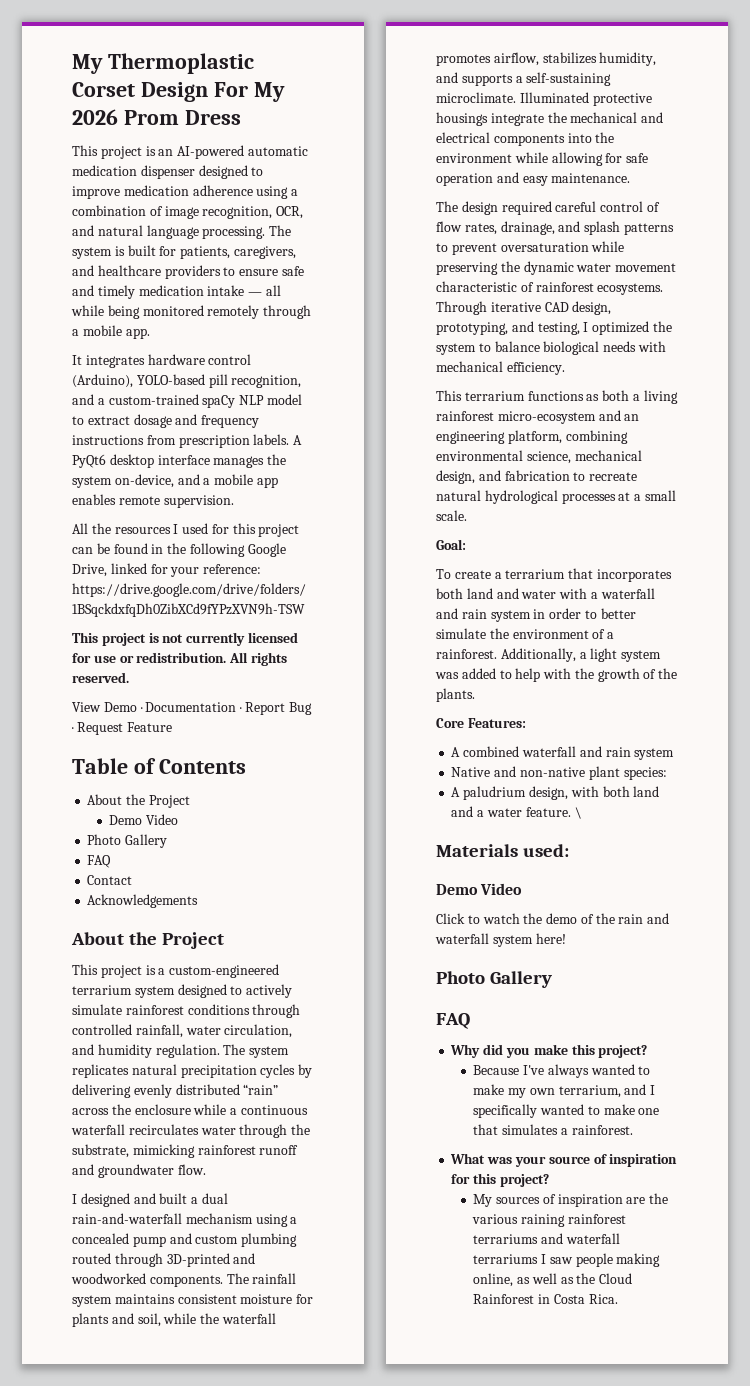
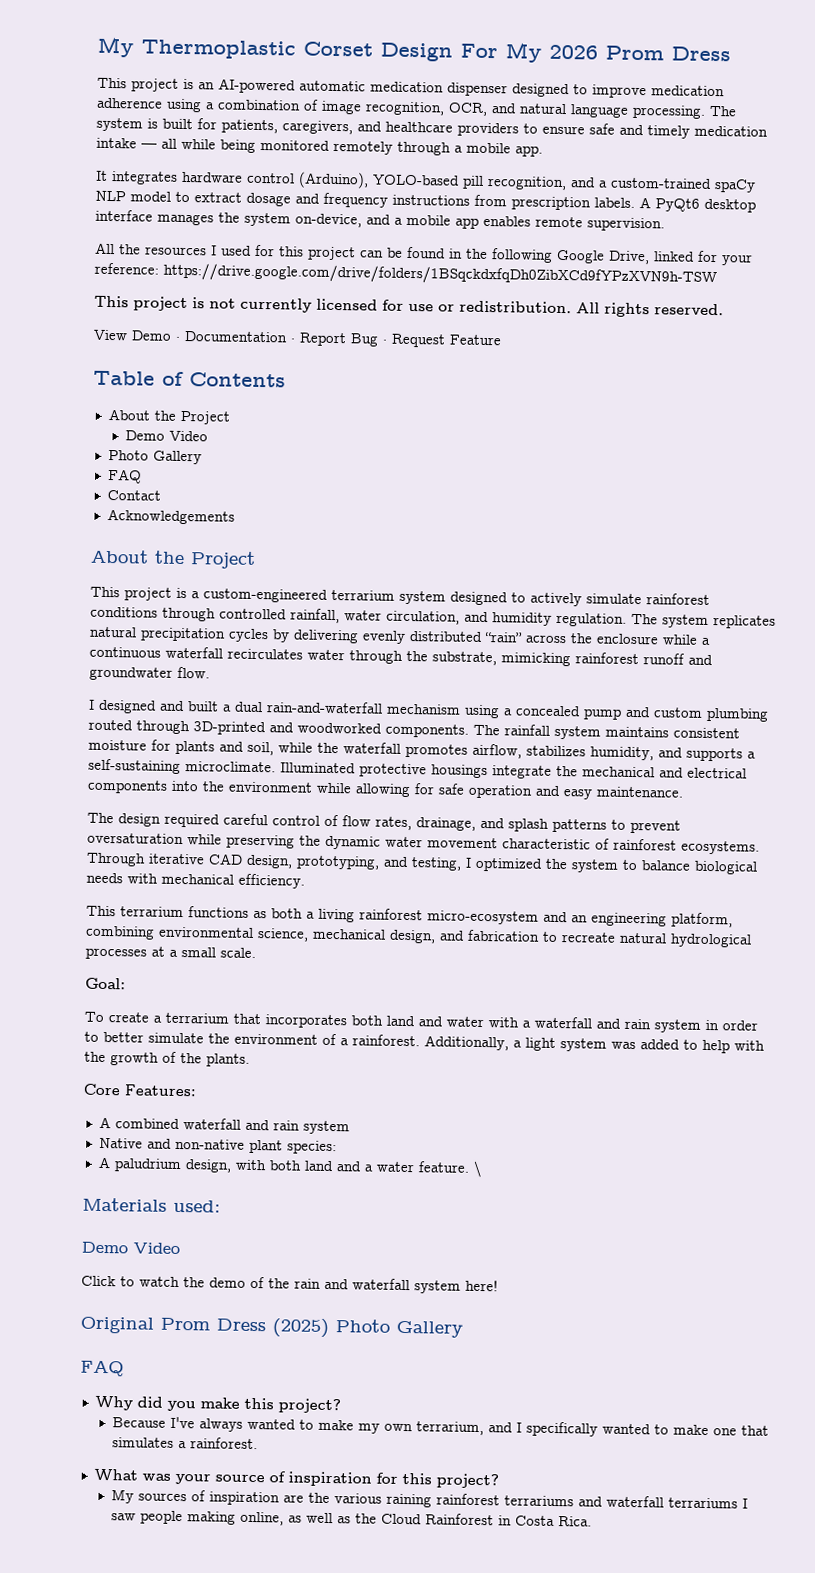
(566, 938) none -> [80,1316,329,1339] Original Prom Dress (2025)

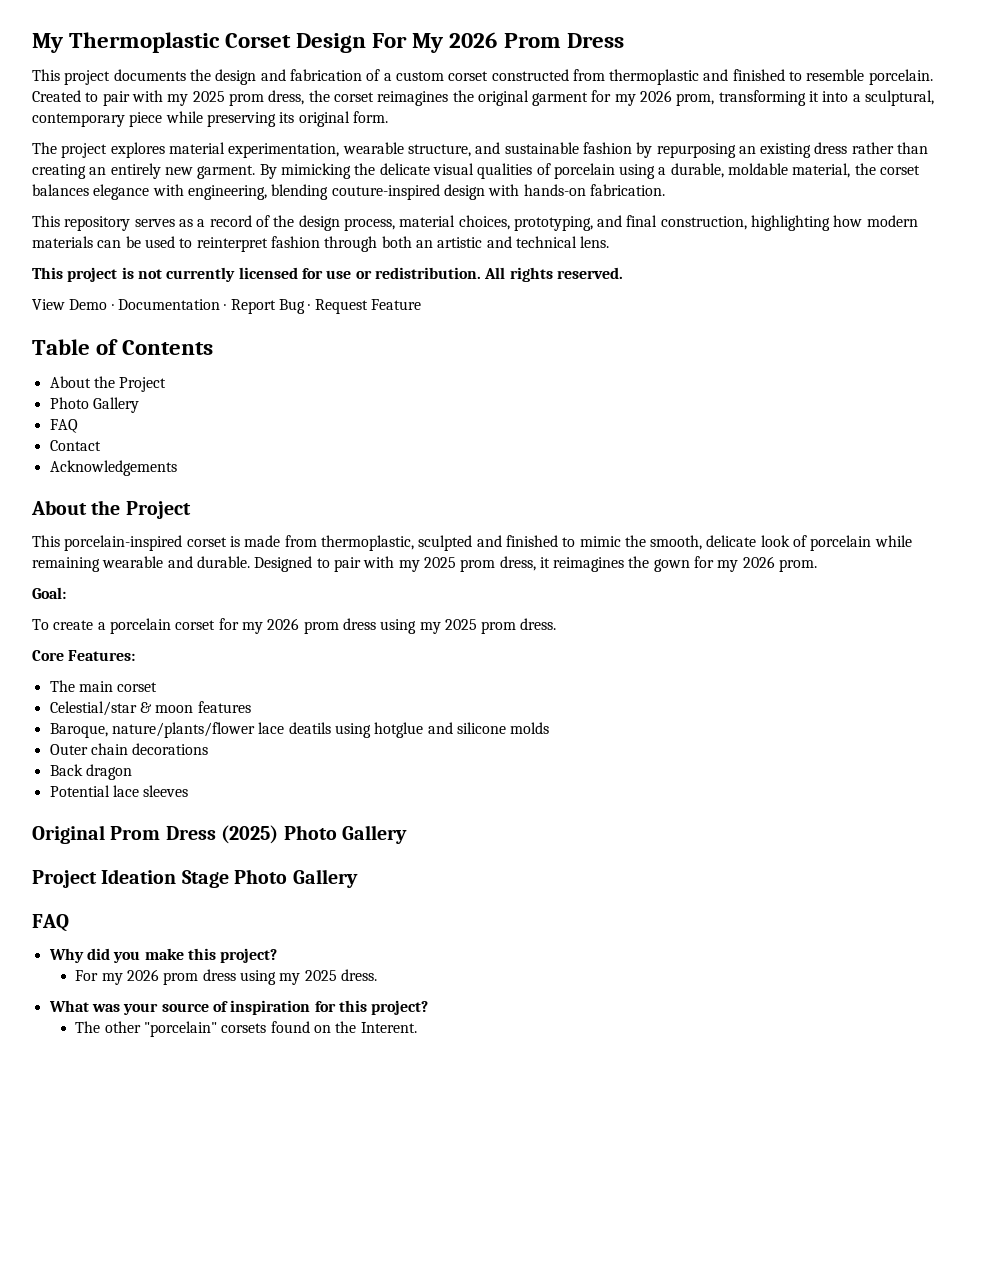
[183,78,725,99] [96,97,737,119] [96,117,768,139] [96,137,543,157] [96,170,756,193] [95,190,756,213] [95,209,665,232] [95,242,753,266] [94,262,717,288] is an AI-powered automatic medication dispenser designed to improve medication adherence using a combination of image recognition, OCR, and natural language processing. The system is built for patients, caregivers, and healthcare providers to ensure safe and timely medication intake — all while being monitored remotely through a mobile app. // It integrates hardware control (Arduino), YOLO-based pill recognition, and a custom-trained spaCy NLP model to extract dosage and frequency instructions from prescription labels. A PyQt6 desktop interface manages the system on-device, and a mobile app enables remote supervision. // All the resources I used for this project can be found in the following Google Drive, linked for your reference: https://drive.google.com/drive/folders/1BSqckdxfqDh0ZibXCd9fYPzXVN9h-TSW -> [113,69,933,85] [32,90,935,106] [32,111,388,127] [32,142,929,158] [32,163,921,179] [32,184,665,200] [32,215,918,231] [32,236,610,252] documents the design and fabrication of a custom corset constructed from thermoplastic and finished to resemble porcelain. Created to pair with my 2025 prom dress, the corset reimagines the original garment for my 2026 prom, transforming it into a sculptural, contemporary piece while preserving its original form. // The project explores material experimentation, wearable structure, and sustainable fashion by repurposing an existing dress rather than creating an entirely new garment. By mimicking the delicate visual qualities of porcelain using a durable, moldable material, the corset balances elegance with engineering, blending couture-inspired design with hands-on fabrication. // This repository serves as a record of the design process, material choices, prototyping, and final construction, highlighting how modern materials can be used to reinterpret fashion through both an artistic and technical lens.
[124,430,208,442] // Demo Video -> (167, 384) none
[124,587,710,607] [90,606,776,629] [89,626,710,645] [89,646,713,667] [89,666,210,681] [88,699,769,722] [88,719,740,740] [88,739,756,762] [88,758,747,779] [87,779,684,800] [87,812,681,834] [87,832,760,855] [86,852,758,875] [86,872,305,889] [86,905,733,928] [85,925,752,948] [85,946,256,960] [85,977,126,990] [84,1011,758,1033] [84,1031,765,1054] [84,1051,250,1067] [83,1083,197,1097] [98,1116,350,1135] [98,1137,337,1155] [97,1156,483,1178] [82,1197,221,1213] [81,1241,180,1255] [81,1275,498,1294] project is a custom-engineered terrarium system designed to actively simulate rainforest conditions through controlled rainfall, water circulation, and humidity regulation. The system replicates natural precipitation cycles by delivering evenly distributed “rain” across the enclosure while a continuous waterfall recirculates water through the substrate, mimicking rainforest runoff and groundwater flow. // I designed and built a dual rain-and-waterfall mechanism using a concealed pump and custom plumbing routed through 3D-printed and woodworked components. The rainfall system maintains consistent moisture for plants and soil, while the waterfall promotes airflow, stabilizes humidity, and supports a self-sustaining microclimate. Illuminated protective housings integrate the mechanical and electrical components into the environment while allowing for safe operation and easy maintenance. // The design required careful control of flow rates, drainage, and splash patterns to prevent oversaturation while preserving the dynamic water movement characteristic of rainforest ecosystems. Through iterative CAD design, prototyping, and testing, I optimized the system to balance biological needs with mechanical efficiency. // This terrarium functions as both a living rainforest micro-ecosystem and an engineering platform, combining environmental science, mechanical design, and fabrication to recreate natural hydrological processes at a small scale. // Goal: // To create a terrarium that incorporates both land and water with a waterfall and rain system in order to better simulate the environment of a rainforest. Additionally, a light system was added to help with the growth of the plants. // Core Features: // A combined waterfall and rain system // Native and non-native plant species: // A paludrium design, with both land and a water feature. \ // Materials used: // Demo Video // Click to watch the demo of the rain and waterfall system here! -> [64,535,912,551] [32,556,818,572] [32,587,66,599] [32,618,557,634] [32,650,136,661] [49,680,158,692] [49,701,251,716] [49,722,550,738] [49,743,209,755] [49,764,132,780] [49,785,189,797] porcelain-inspired corset is made from thermoplastic, sculpted and finished to mimic the smooth, delicate look of porcelain while remaining wearable and durable. Designed to pair with my 2025 prom dress, it reimagines the gown for my 2026 prom. // Goal: // To create a porcelain corset for my 2026 prom dress using my 2025 prom dress. // Core Features: // The main corset // Celestial/star & moon features // Baroque, nature/plants/flower lace deatils using hotglue and silicone molds // Outer chain decorations // Back dragon // Potential lace sleeves
(463, 1329) none -> [32,869,358,888] // Project Ideation Stage Photo Gallery
[111,1416,769,1437] [111,1437,258,1450] Because I've always wanted to make my own terrarium, and I specifically wanted to make one that simulates a rainforest. -> [75,969,377,985] For my 2026 prom dress using my 2025 dress.
[110,1489,748,1509] [110,1510,592,1527] My sources of inspiration are the various raining rainforest terrariums and waterfall terrariums I saw people making online, as well as the Cloud Rainforest in Costa Rica. -> [75,1021,417,1037] The other "porcelain" corsets found on the Interent.

